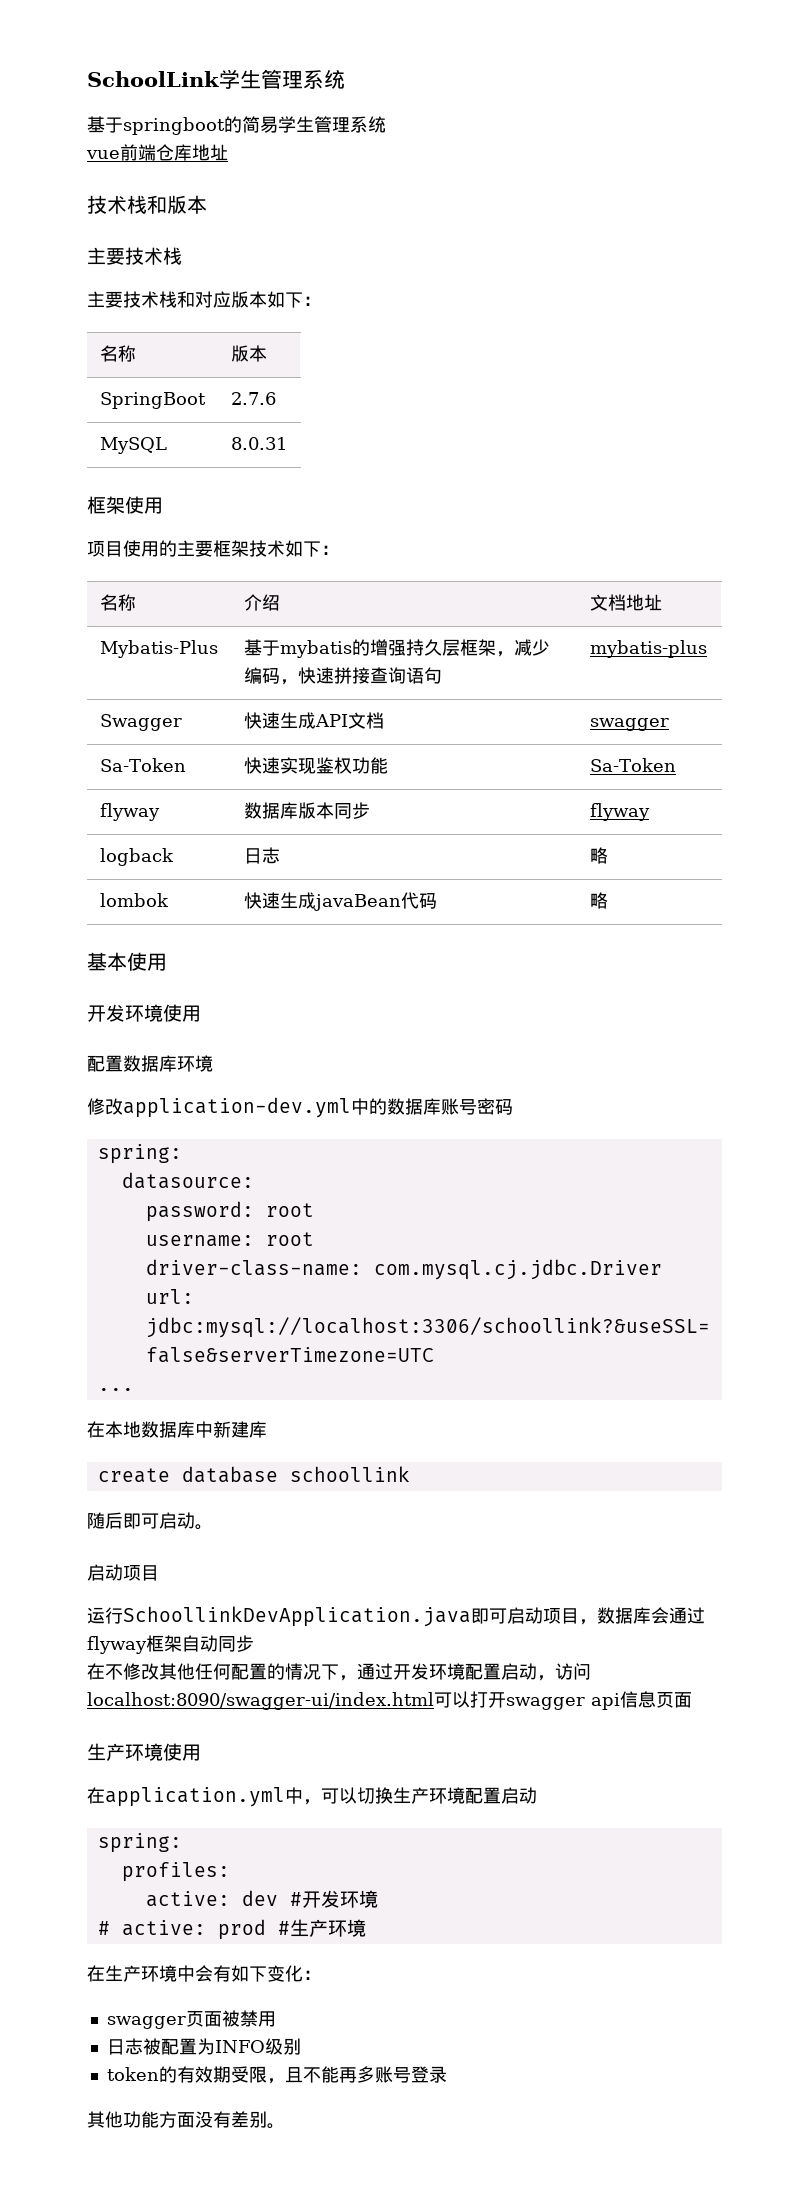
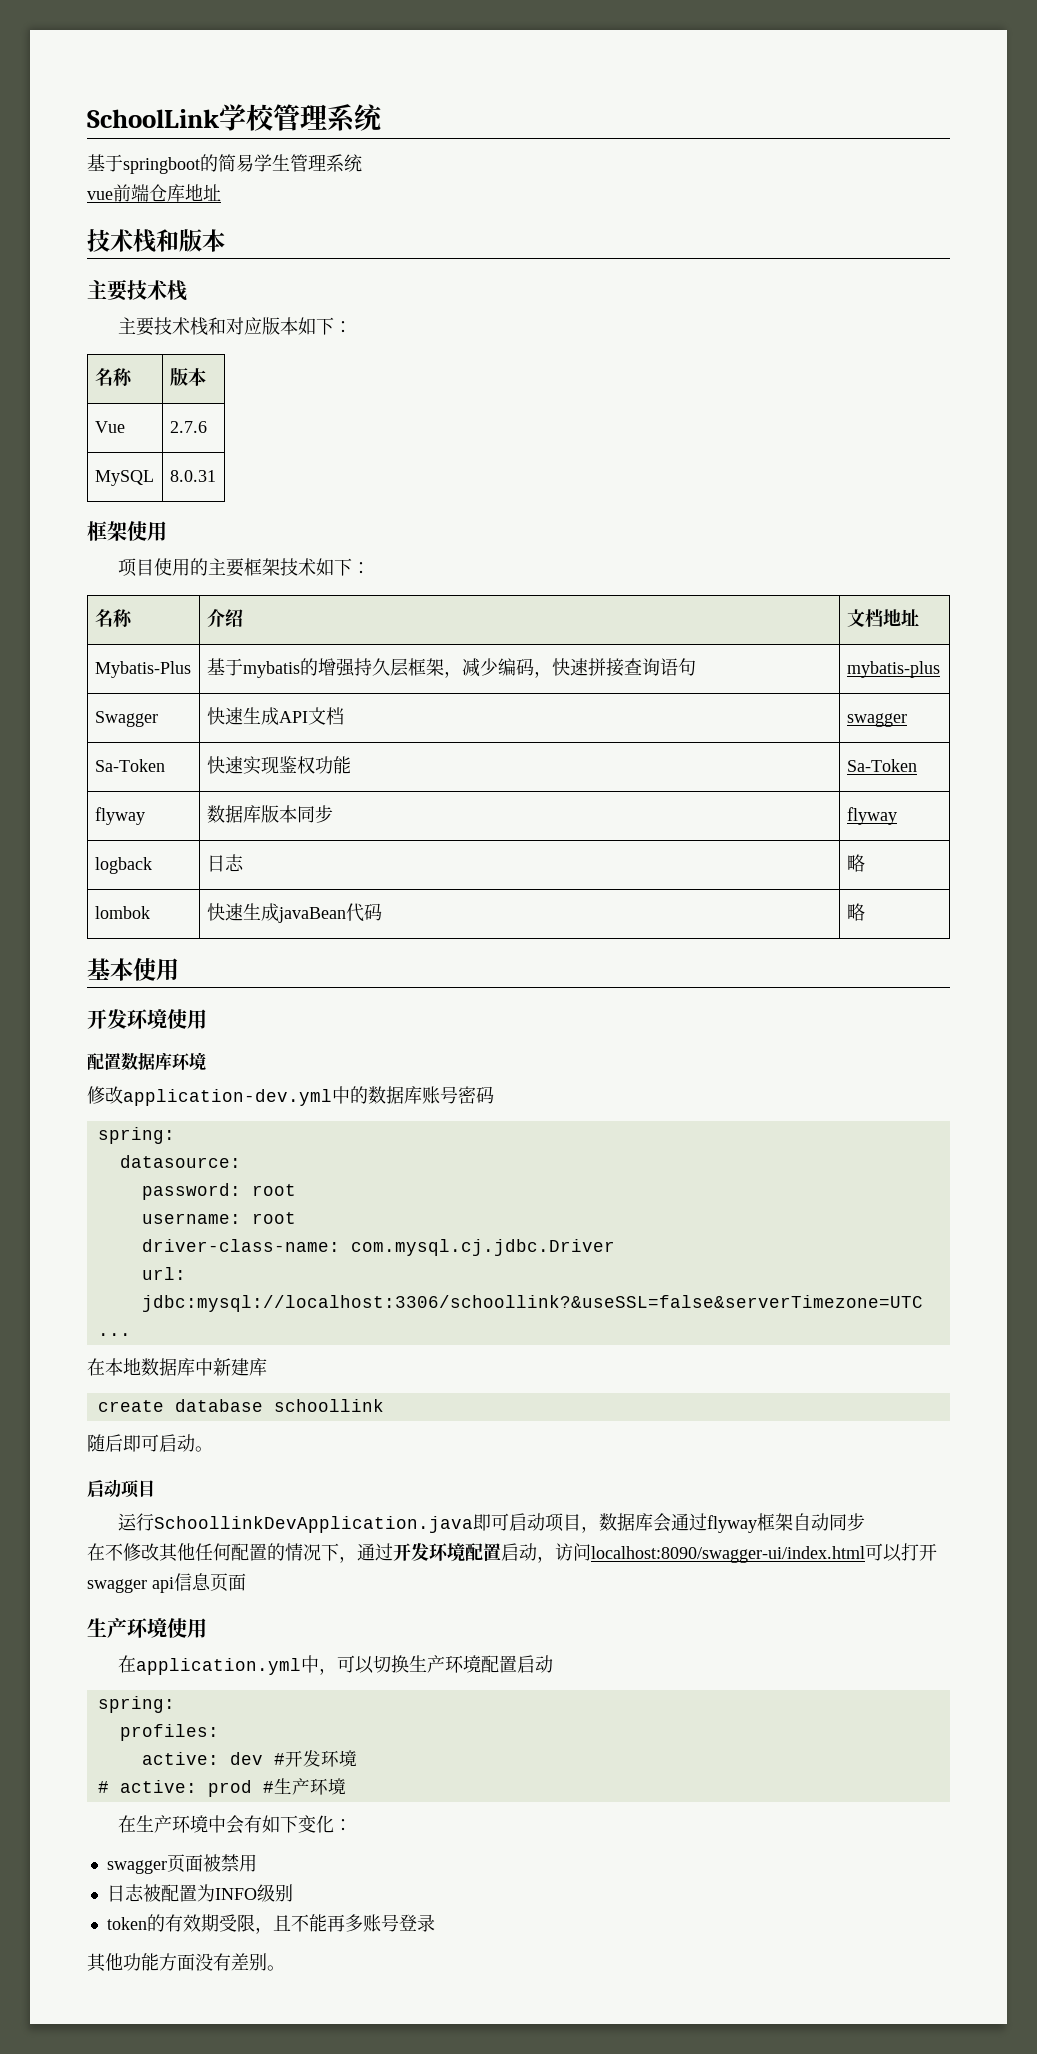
[240,70,261,89] 生 -> [246,104,275,131] 校
[99,392,206,409] SpringBoot -> [94,421,125,433] Vue

